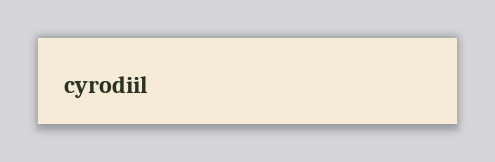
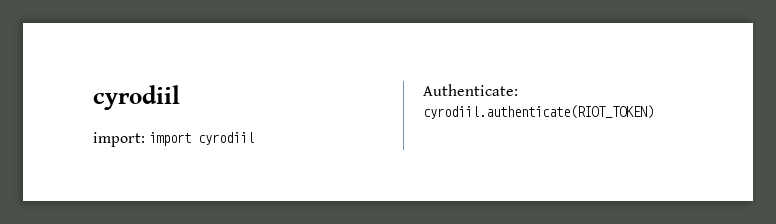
[64,76,147,98] cyrodiil -> [93,85,180,110] [93,132,255,147] [423,84,518,96] [423,105,654,119] cyrodiil // import: import cyrodiil // Authenticate: cyrodiil.authenticate(RIOT_TOKEN)

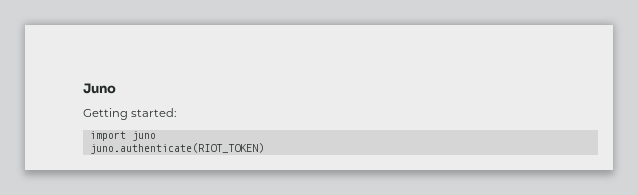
[93,85,180,110] [93,132,255,147] [423,84,518,96] [423,105,654,119] cyrodiil // import: import cyrodiil // Authenticate: cyrodiil.authenticate(RIOT_TOKEN) -> [83,83,116,94] [83,108,177,120] [89,131,156,141] [89,143,264,154] Juno // Getting started: // import juno // juno.authenticate(RIOT_TOKEN)

